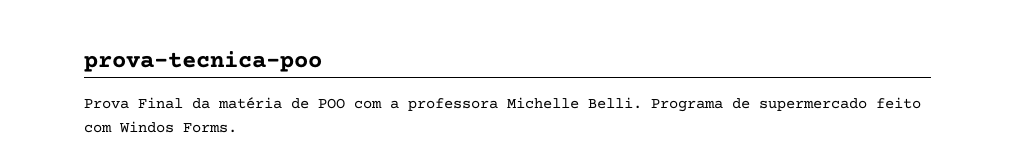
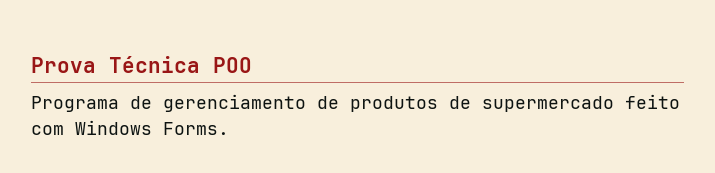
[84,51,322,72] [84,97,723,112] prova-tecnica-poo // Prova Final da matéria de POO com a professora Michelle Belli. Programa -> [31,56,252,73] [31,94,438,112] Prova Técnica POO // Programa de gerenciamento de produtos
[119,121,174,133] Windos -> [75,120,152,135] Windows

